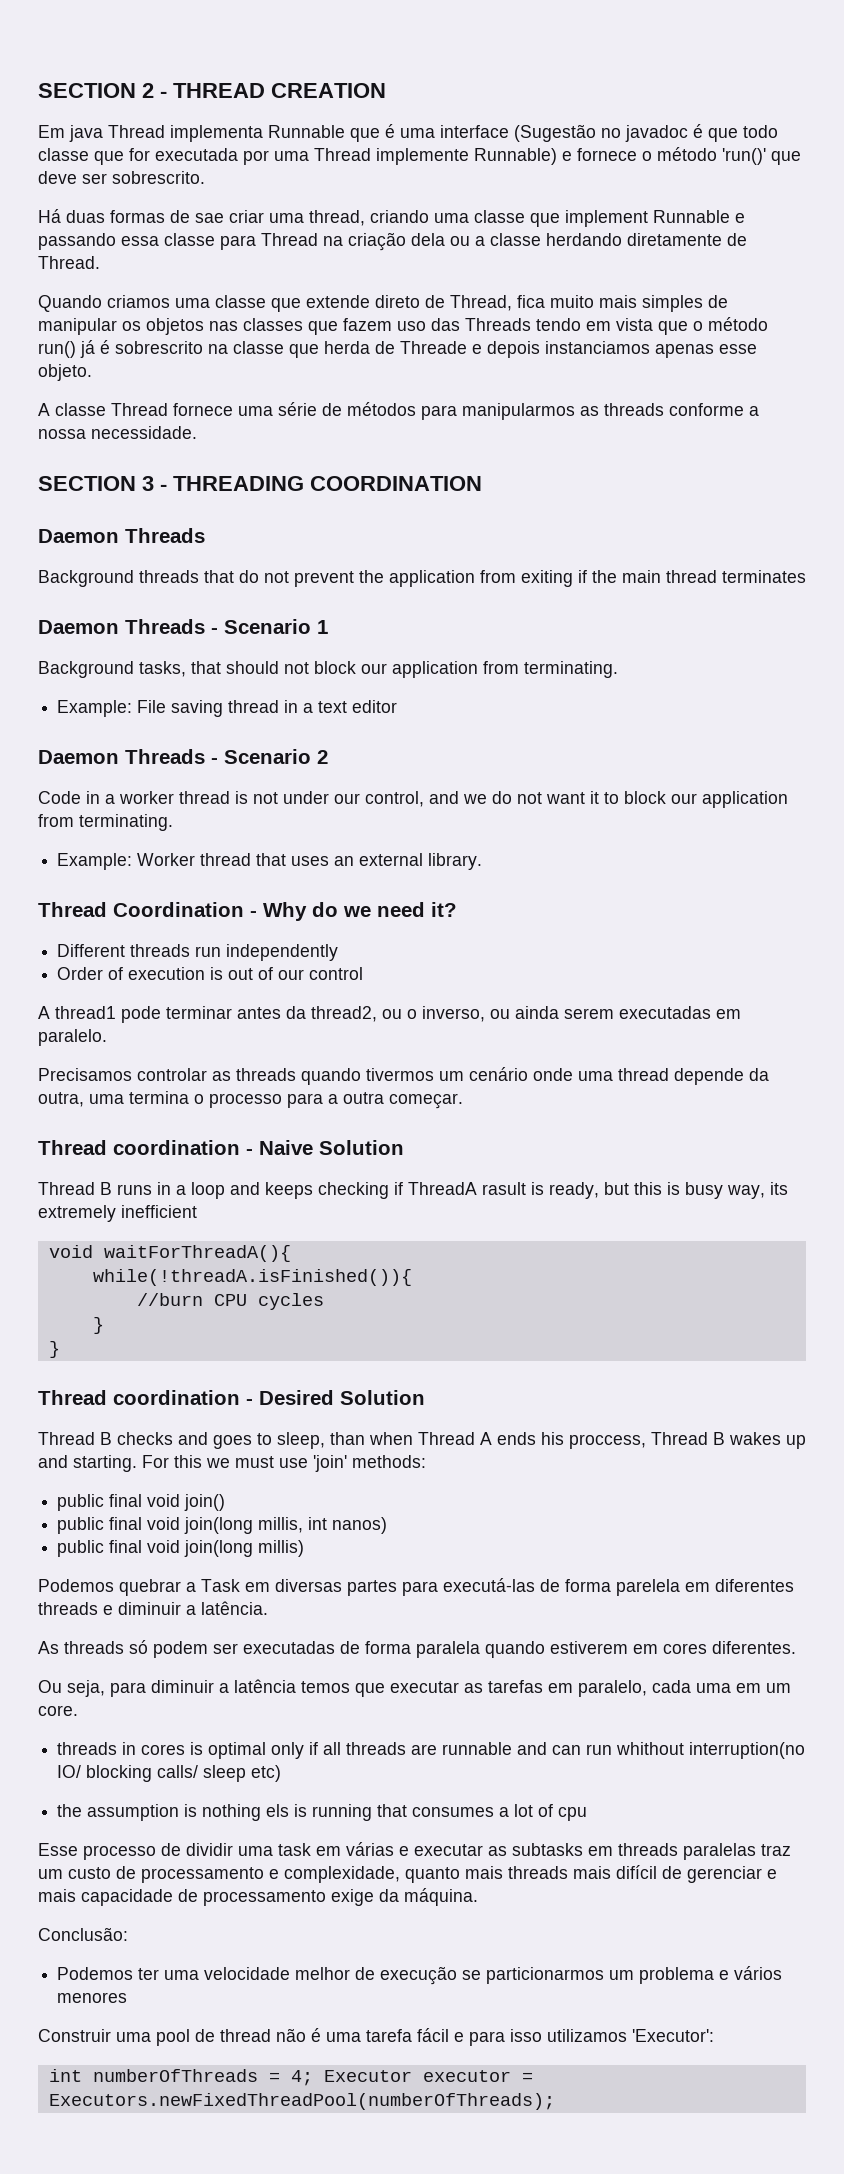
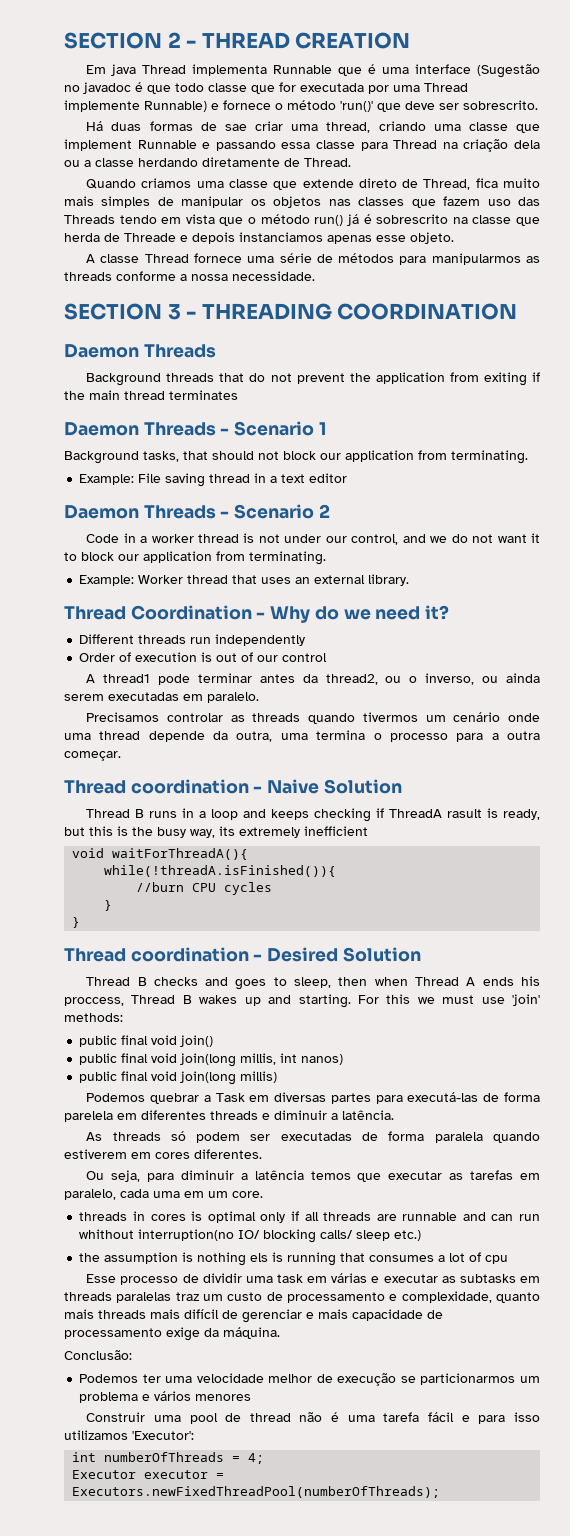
(680, 1188) none -> [132,827,153,836] the
[330,1432,365,1445] than -> [338,977,368,986] then
[251,1765,282,1782] etc) -> [394,1230,422,1241] etc.)
(313, 2078) none -> (265, 1458) //

